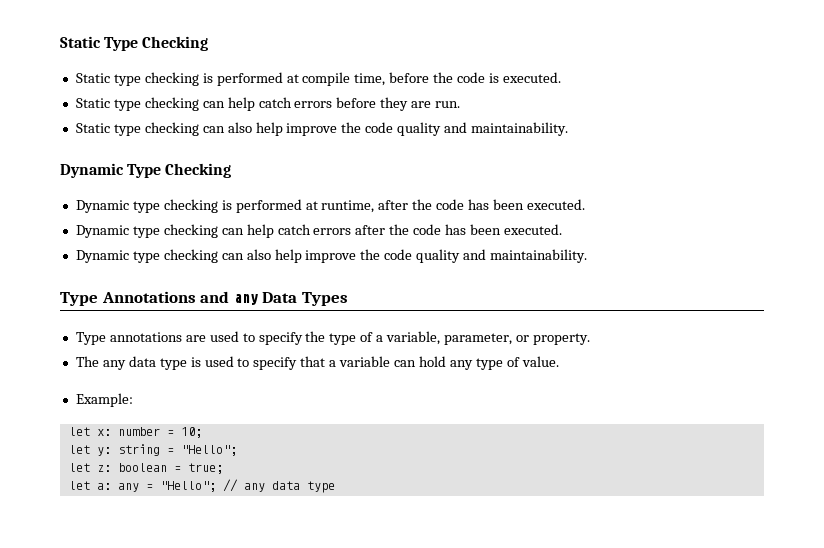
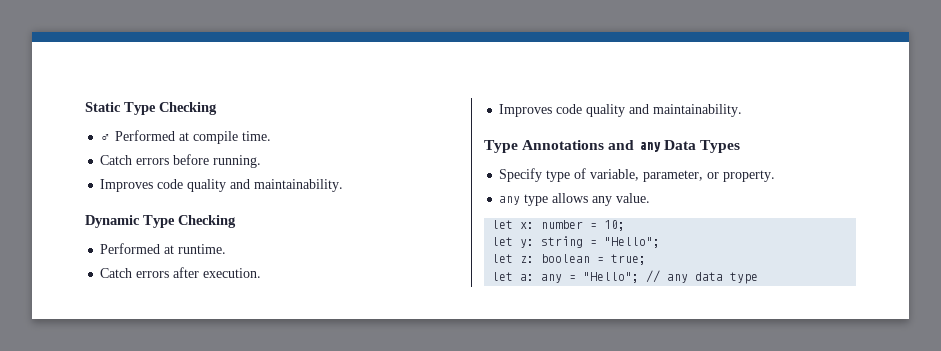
[75,72,561,86] [75,97,461,111] [75,122,362,136] Static type checking is performed at compile time, before the code is executed. // Static type checking can help catch errors before they are run. // Static type checking can also help improve the -> [100,130,272,144] [100,154,262,168] [100,179,154,192] ♂ Performed at compile time. // Catch errors before running. // Improves
[75,199,585,213] [75,224,562,238] [75,249,381,263] Dynamic type checking is performed at runtime, after the code has been executed. // Dynamic type checking can help catch errors after the code has been executed. // Dynamic type checking can also help improve the -> [100,243,227,254] [100,267,262,278] [499,104,553,117] Performed at runtime. // Catch errors after execution. // Improves
[75,331,384,345] Type annotations are used to specify the type of a -> [499,168,587,182] Specify type of
[75,356,520,370] The any data type is used to specify that a variable can hold any type of -> [499,193,613,206] any type allows any
[75,393,133,407] // Example: -> (651, 198) none

